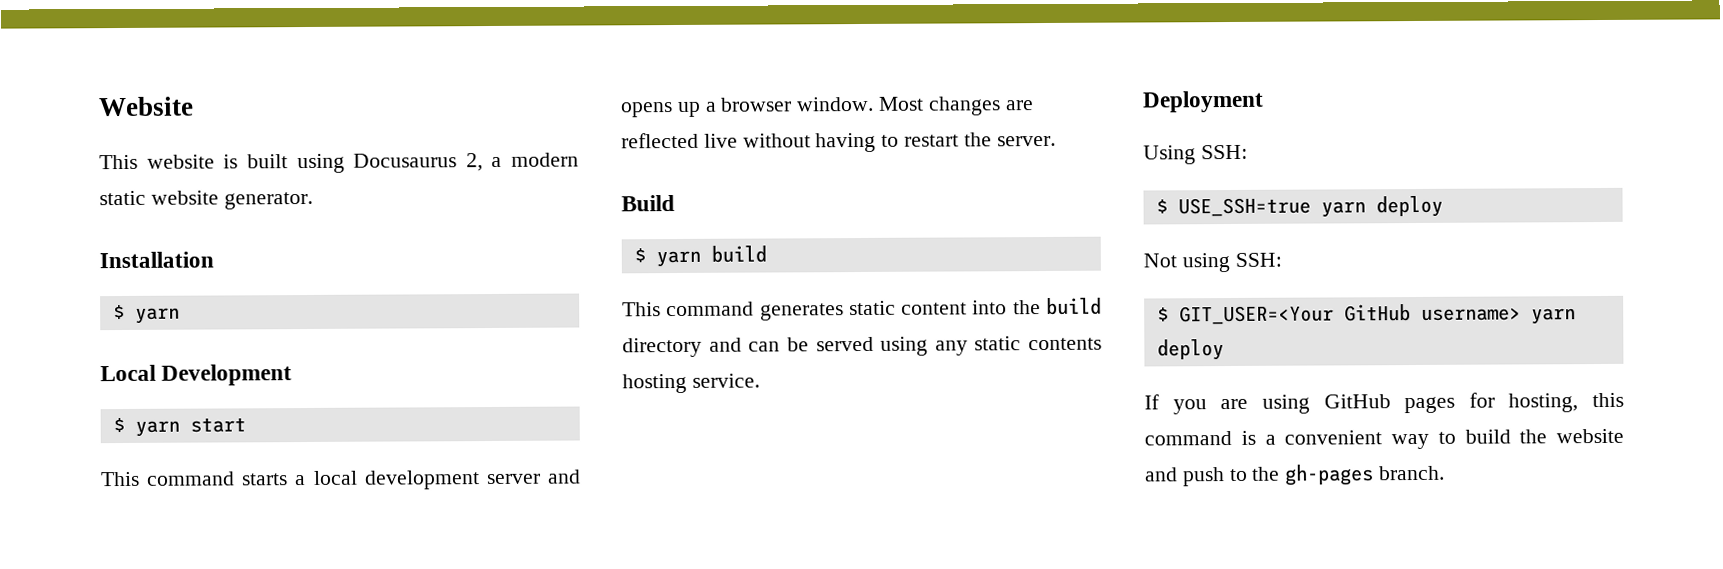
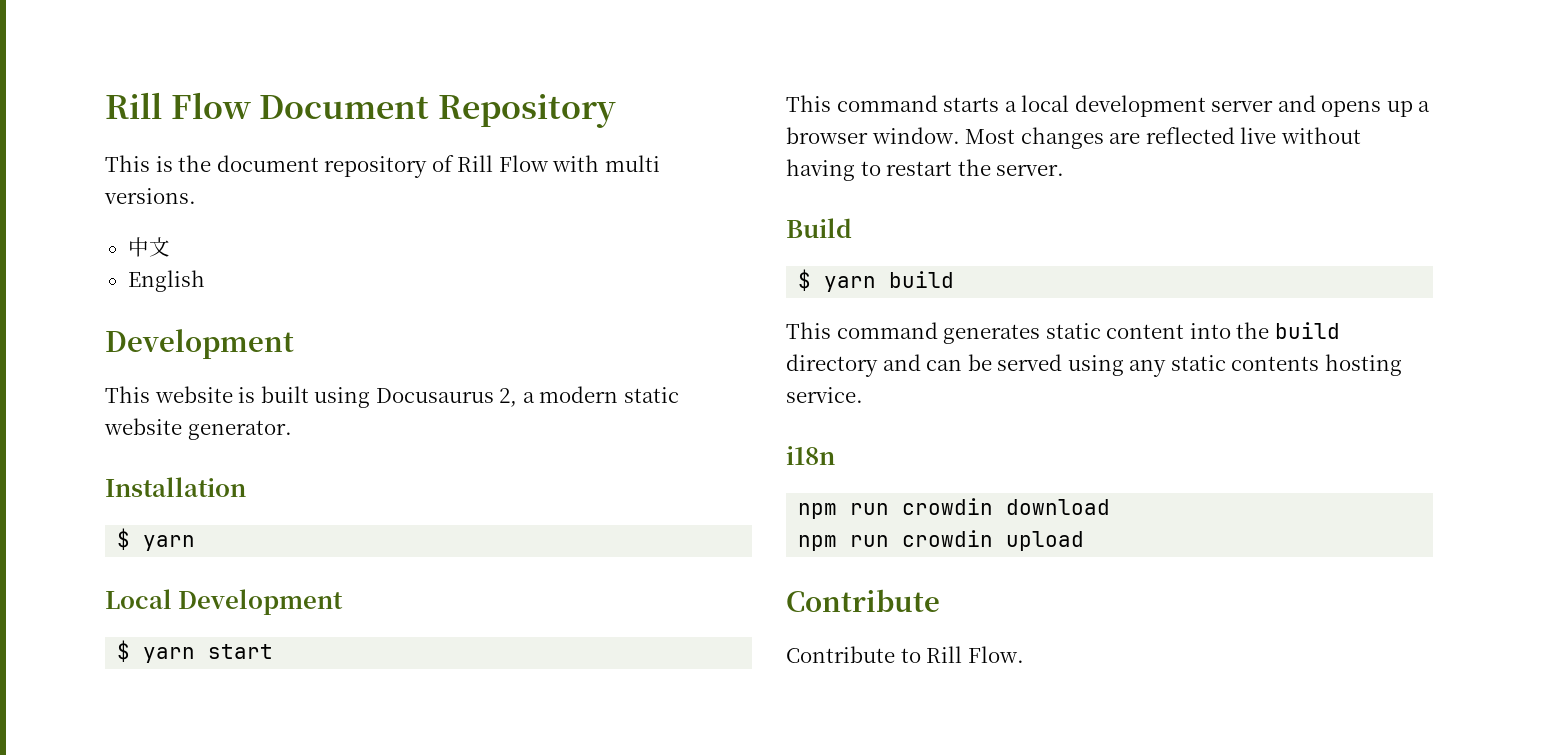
[98,96,194,117] Website -> [105,92,616,128] [105,155,660,178] [104,188,196,204] [127,237,170,257] [127,270,205,292] [105,329,294,359] Rill Flow Document Repository // This is the document repository of Rill Flow with multi versions. // 中文 // English // Development
[1142,90,1264,113] [1143,144,1248,165] [1155,195,1443,218] [1143,252,1282,273] [1156,304,1576,325] [1156,339,1224,361] [1144,392,1624,415] [1144,428,1624,450] [1144,464,1446,487] Deployment // Using SSH: // $ USE_SSH=true yarn deploy // Not using SSH: // $ GIT_USER=<Your GitHub username> yarn deploy // If you are using GitHub pages for hosting, this command is a convenient way to build the website and push to the gh-pages branch. -> [786,446,835,465] [798,498,1111,519] [798,530,1085,551] [786,589,940,612] [786,646,1024,663] i18n // npm run crowdin download // npm run crowdin upload // Contribute // Contribute to Rill Flow.

